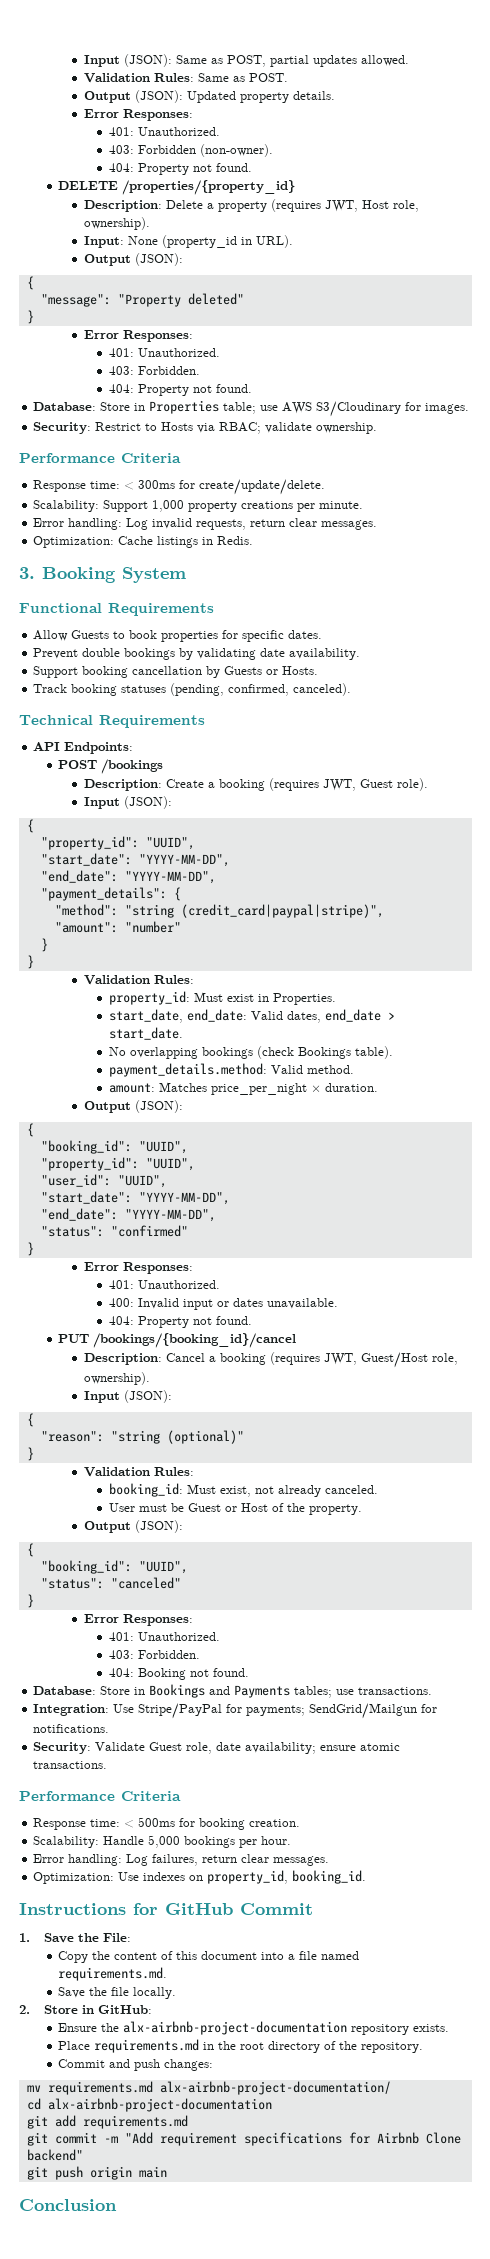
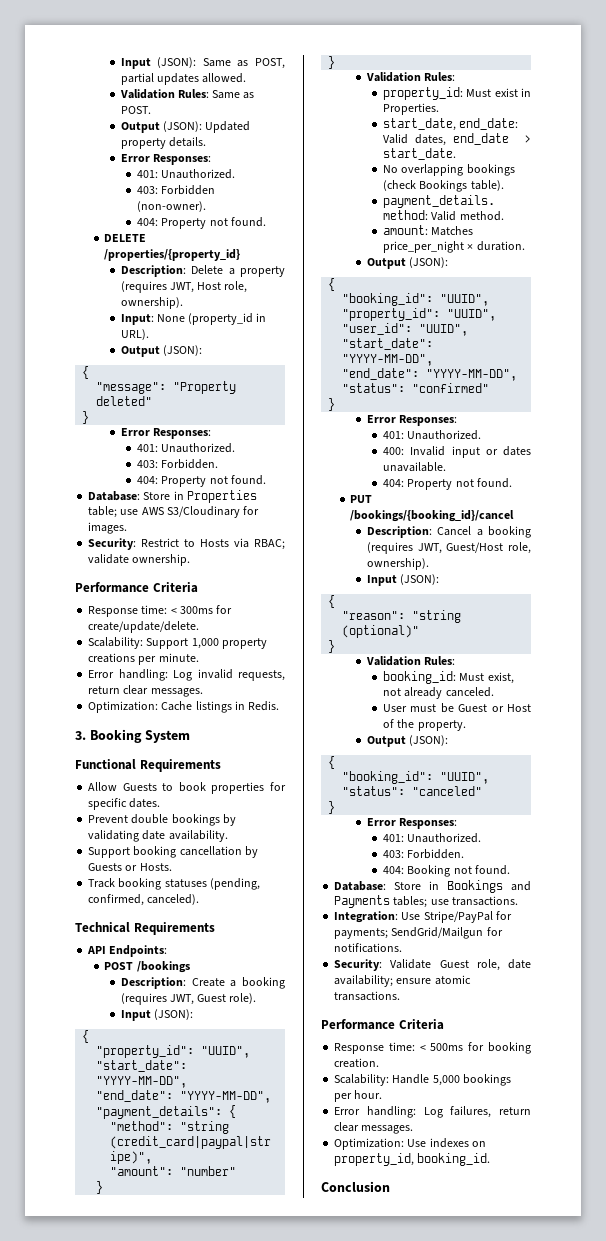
[19,1903,313,1915] [19,1933,132,1943] [58,1951,360,1963] [58,1967,168,1981] [58,1987,177,1999] [19,2005,153,2014] [58,2021,450,2035] [58,2039,424,2053] [58,2059,214,2071] [26,2081,391,2095] [26,2098,272,2112] [26,2115,188,2129] [26,2132,461,2146] [26,2149,83,2161] [26,2166,167,2180] // Instructions for GitHub Commit // 1. Save the File: // Copy the content of this document into a file named requirements.md. // Save the file locally. // 2. Store in GitHub: // Ensure the alx-airbnb-project-documentation repository exists. // Place requirements.md in the root directory of the repository. // Commit and push changes: // mv requirements.md alx-airbnb-project-documentation/ // cd alx-airbnb-project-documentation // git add requirements.md // git commit -m "Add requirement specifications for Airbnb Clone backend" // git push origin main -> (491, 1159) none

